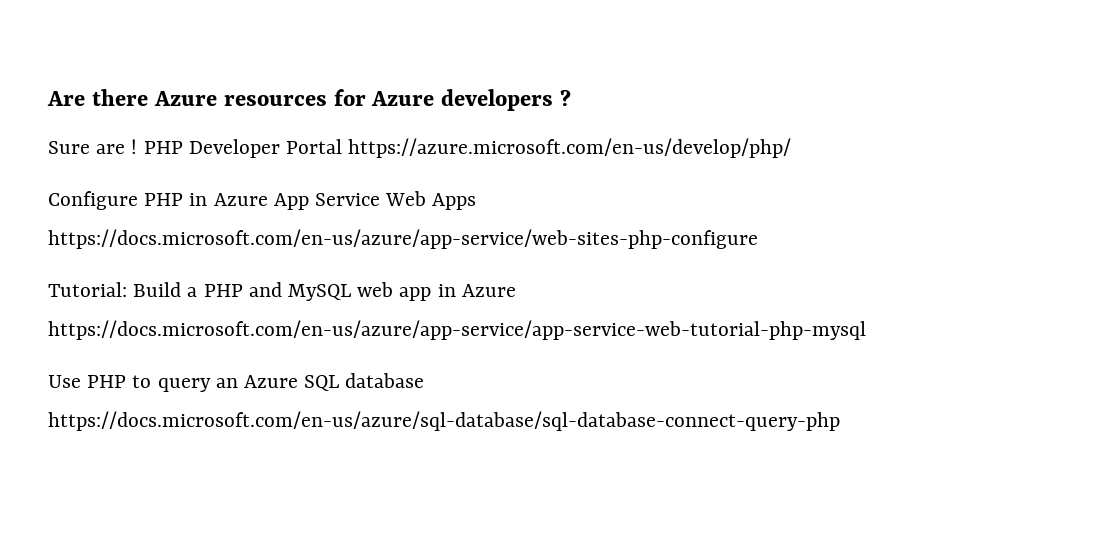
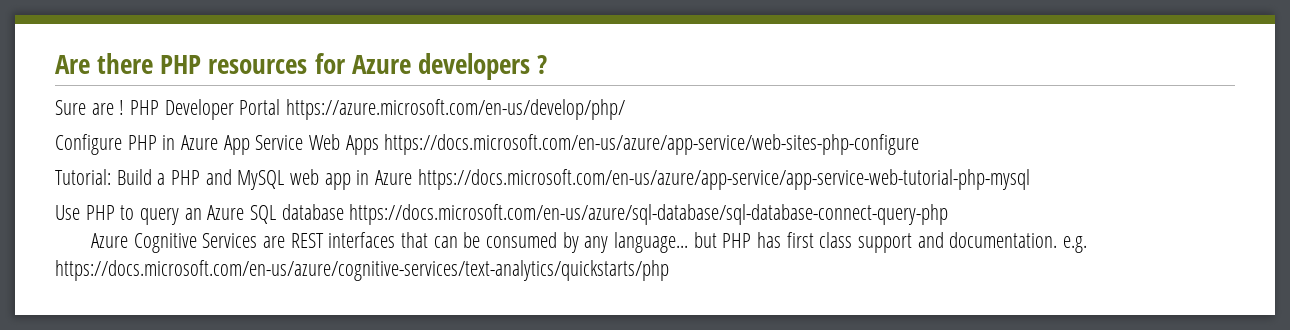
[153,91,217,106] Azure -> [160,55,202,74] PHP
(840, 421) none -> [90,232,1087,253] [55,260,669,281] // Azure Cognitive Services are REST interfaces that can be consumed by any language... but PHP has first class support and documentation. e.g. https://docs.microsoft.com/en-us/azure/cognitive-services/text-analytics/quickstarts/php

